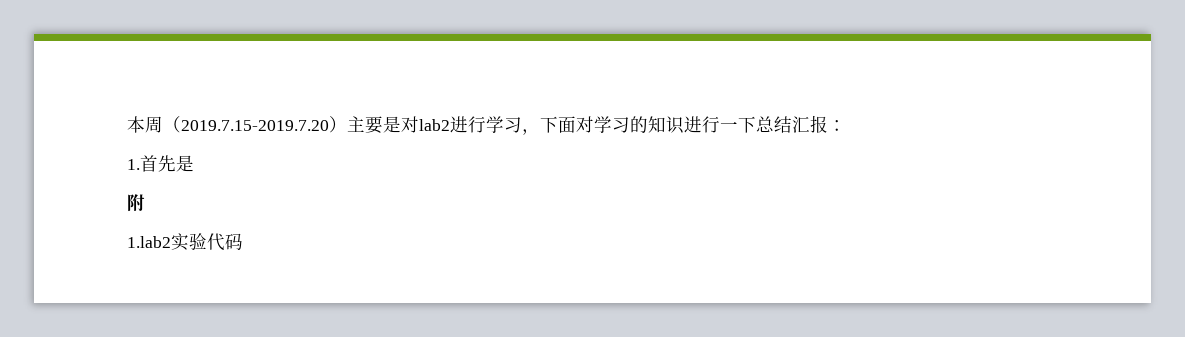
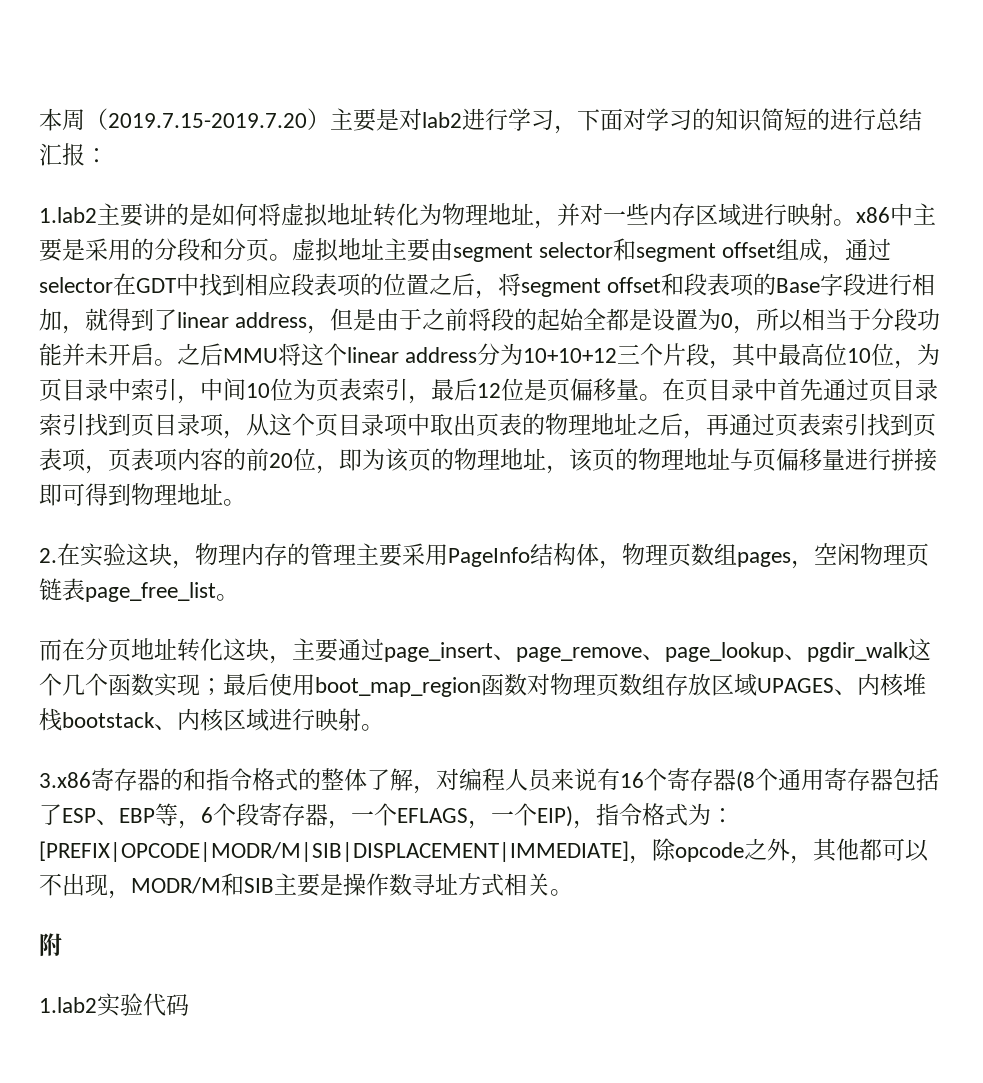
[684,116,756,133] 进行一下 -> [761,108,876,131] 简短的进行
[127,155,194,172] 1.首先是 -> [39,203,936,229] [39,238,892,264] [39,273,936,299] [39,308,941,334] [39,343,941,369] [39,378,938,404] [39,413,936,439] [39,448,937,474] [39,483,246,506] [39,543,929,569] [39,578,239,602] [39,638,931,664] [39,673,926,697] [39,708,384,732] [39,768,939,794] [39,803,734,829] [39,838,929,864] [39,873,573,899] 1.lab2主要讲的是如何将虚拟地址转化为物理地址，并对一些内存区域进行映射。x86中主要是采用的分段和分页。虚拟地址主要由segment selector和segment offset组成，通过selector在GDT中找到相应段表项的位置之后，将segment offset和段表项的Base字段进行相加，就得到了linear address，但是由于之前将段的起始全都是设置为0，所以相当于分段功能并未开启。之后MMU将这个linear address分为10+10+12三个片段，其中最高位10位，为页目录中索引，中间10位为页表索引，最后12位是页偏移量。在页目录中首先通过页目录索引找到页目录项，从这个页目录项中取出页表的物理地址之后，再通过页表索引找到页表项，页表项内容的前20位，即为该页的物理地址，该页的物理地址与页偏移量进行拼接即可得到物理地址。 // 2.在实验这块，物理内存的管理主要采用PageInfo结构体，物理页数组pages，空闲物理页链表page_free_list。 // 而在分页地址转化这块，主要通过page_insert、page_remove、page_lookup、pgdir_walk这个几个函数实现；最后使用boot_map_region函数对物理页数组存放区域UPAGES、内核堆栈bootstack、内核区域进行映射。 // 3.x86寄存器的和指令格式的整体了解，对编程人员来说有16个寄存器(8个通用寄存器包括了ESP、EBP等，6个段寄存器，一个EFLAGS，一个EIP)，指令格式为：[PREFIX|OPCODE|MODR/M|SIB|DISPLACEMENT|IMMEDIATE]，除opcode之外，其他都可以不出现，MODR/M和SIB主要是操作数寻址方式相关。

